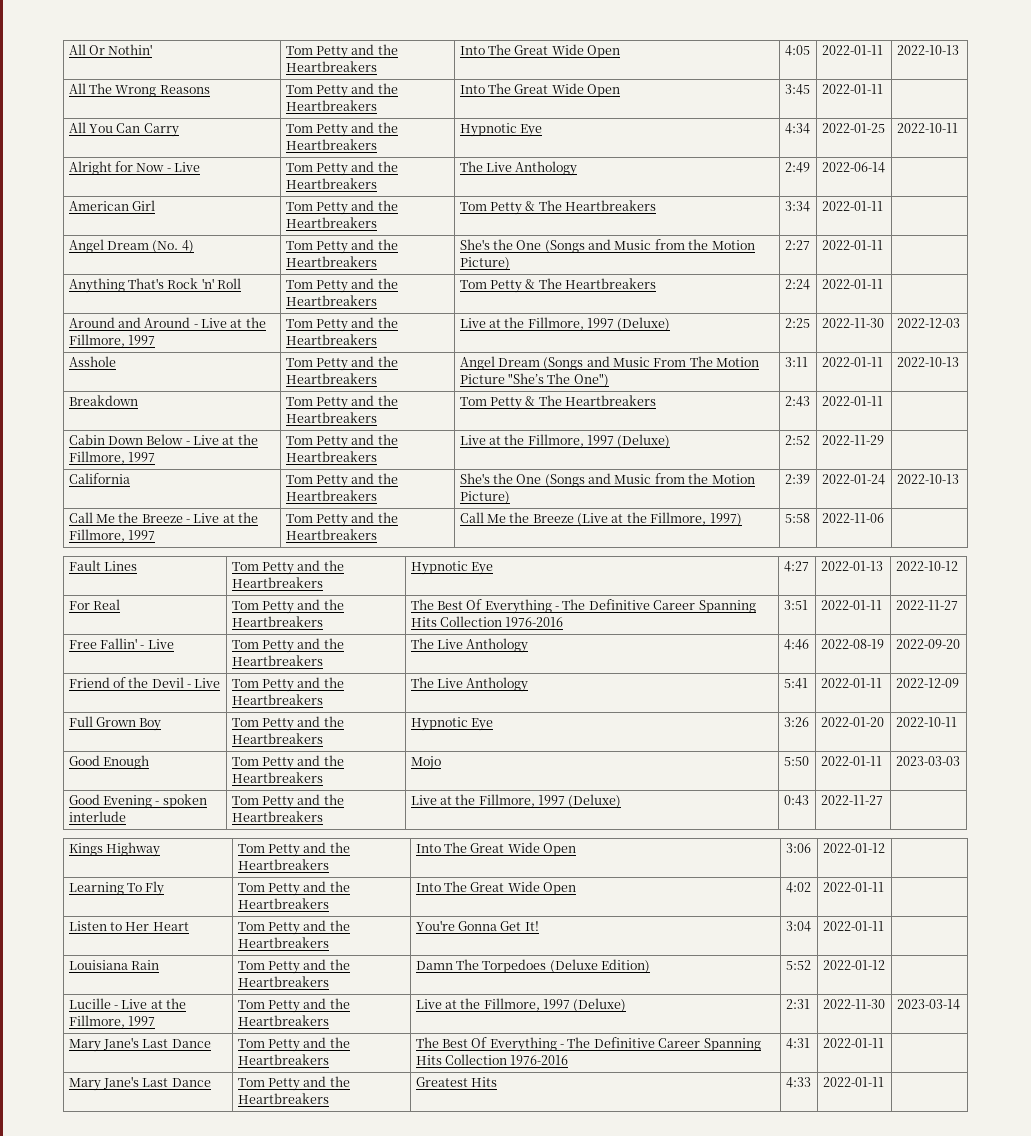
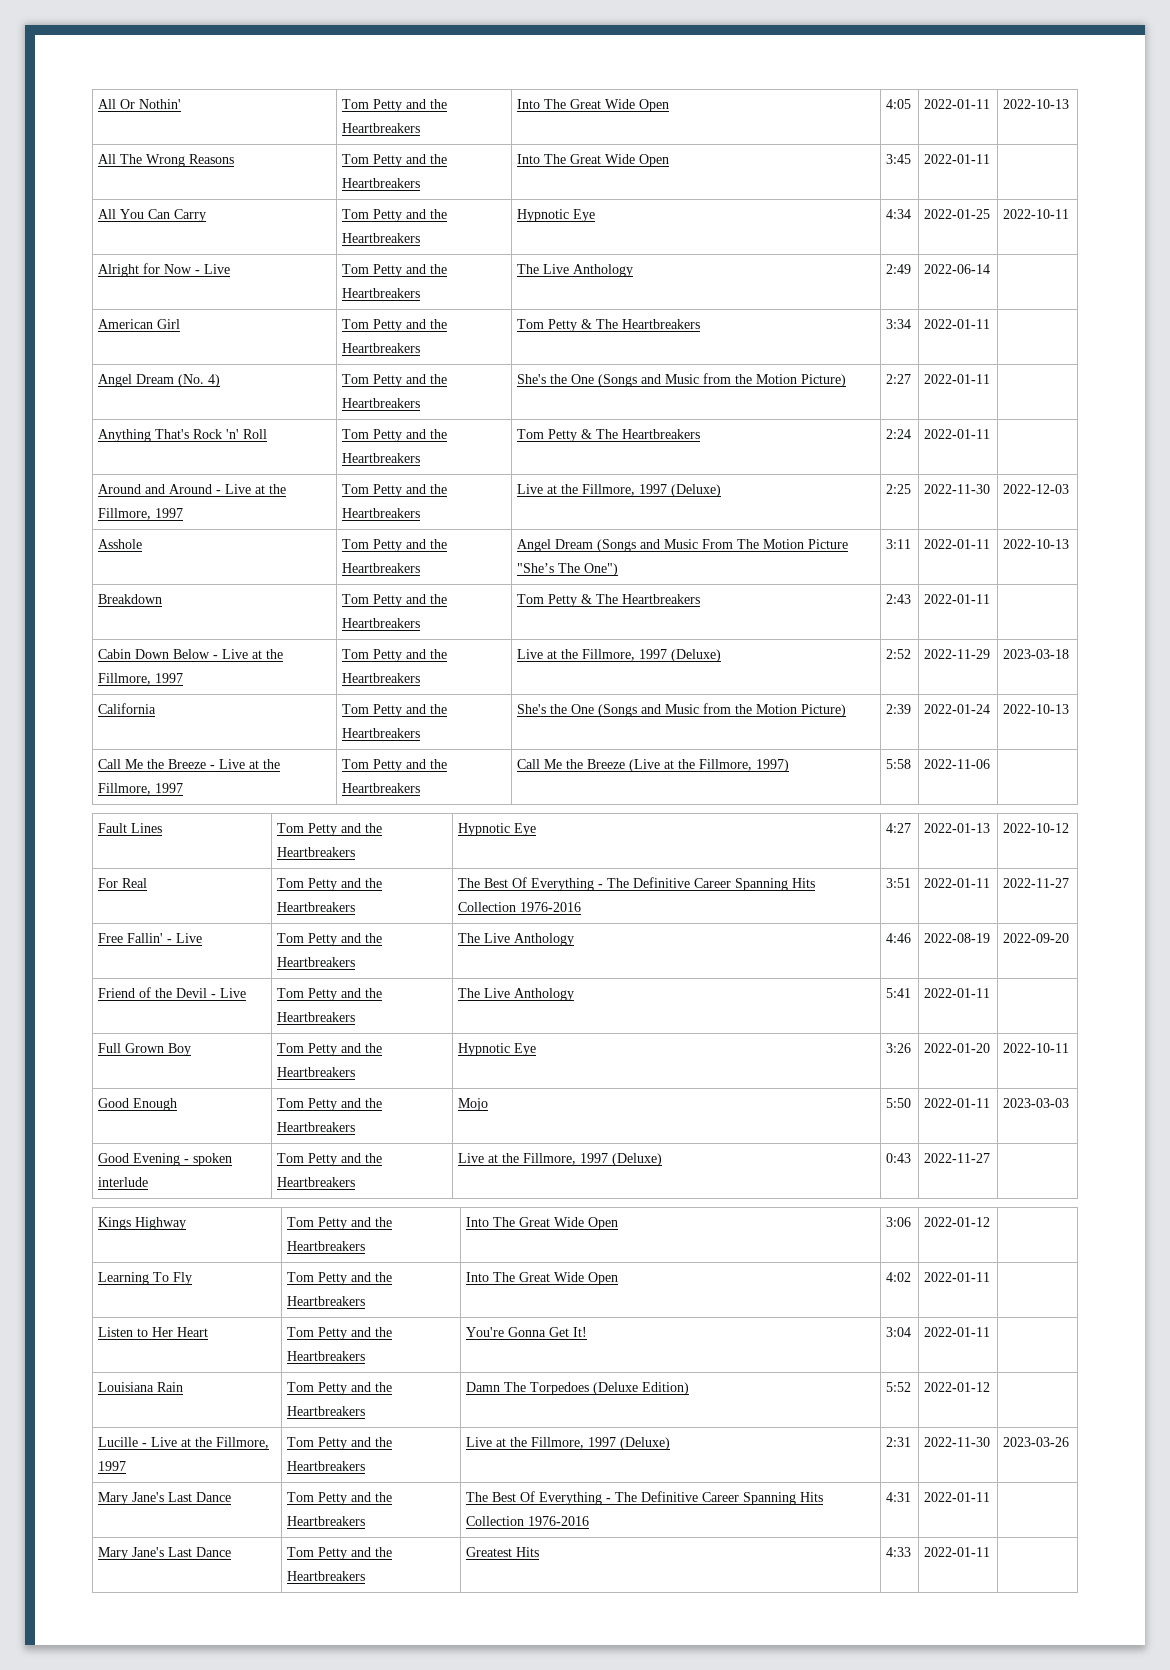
(884, 440) none -> [1003,649,1070,659] 2023-03-18
[895,678,959,688] 2022-12-09 -> (991, 993) none
[896,999,960,1010] 2023-03-14 -> [1003,1437,1070,1447] 2023-03-26

